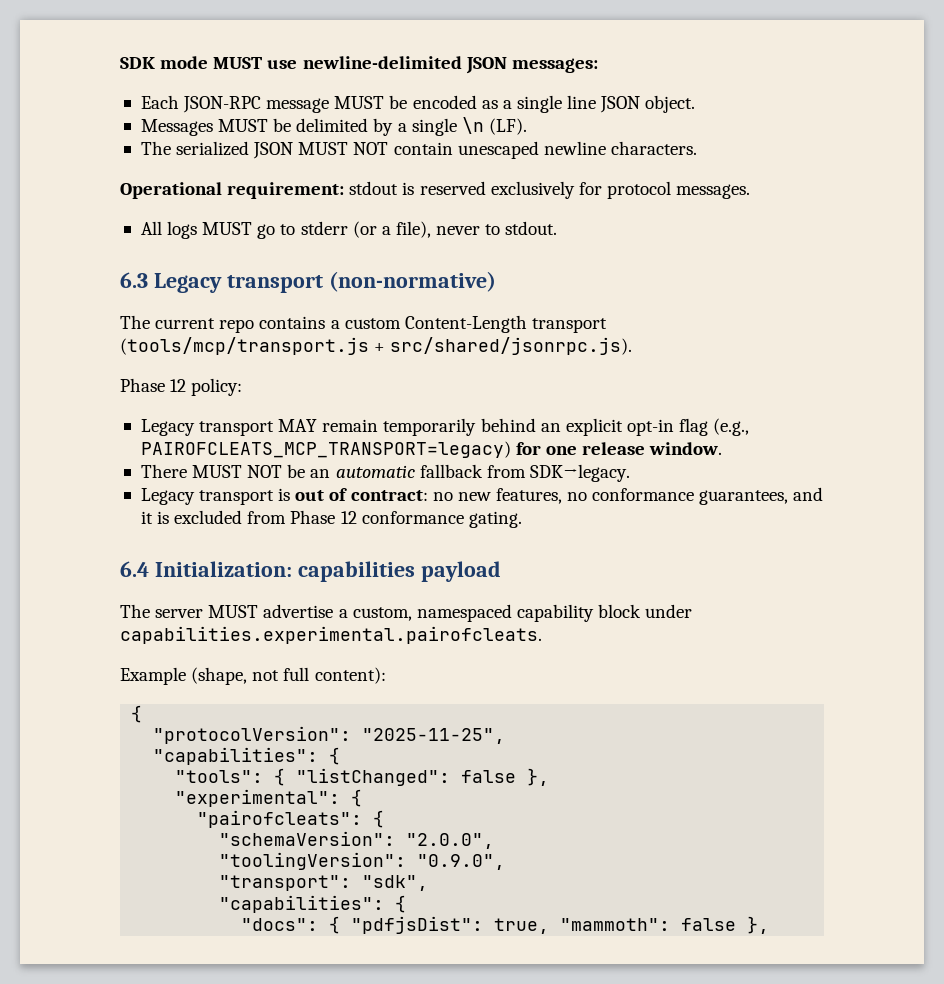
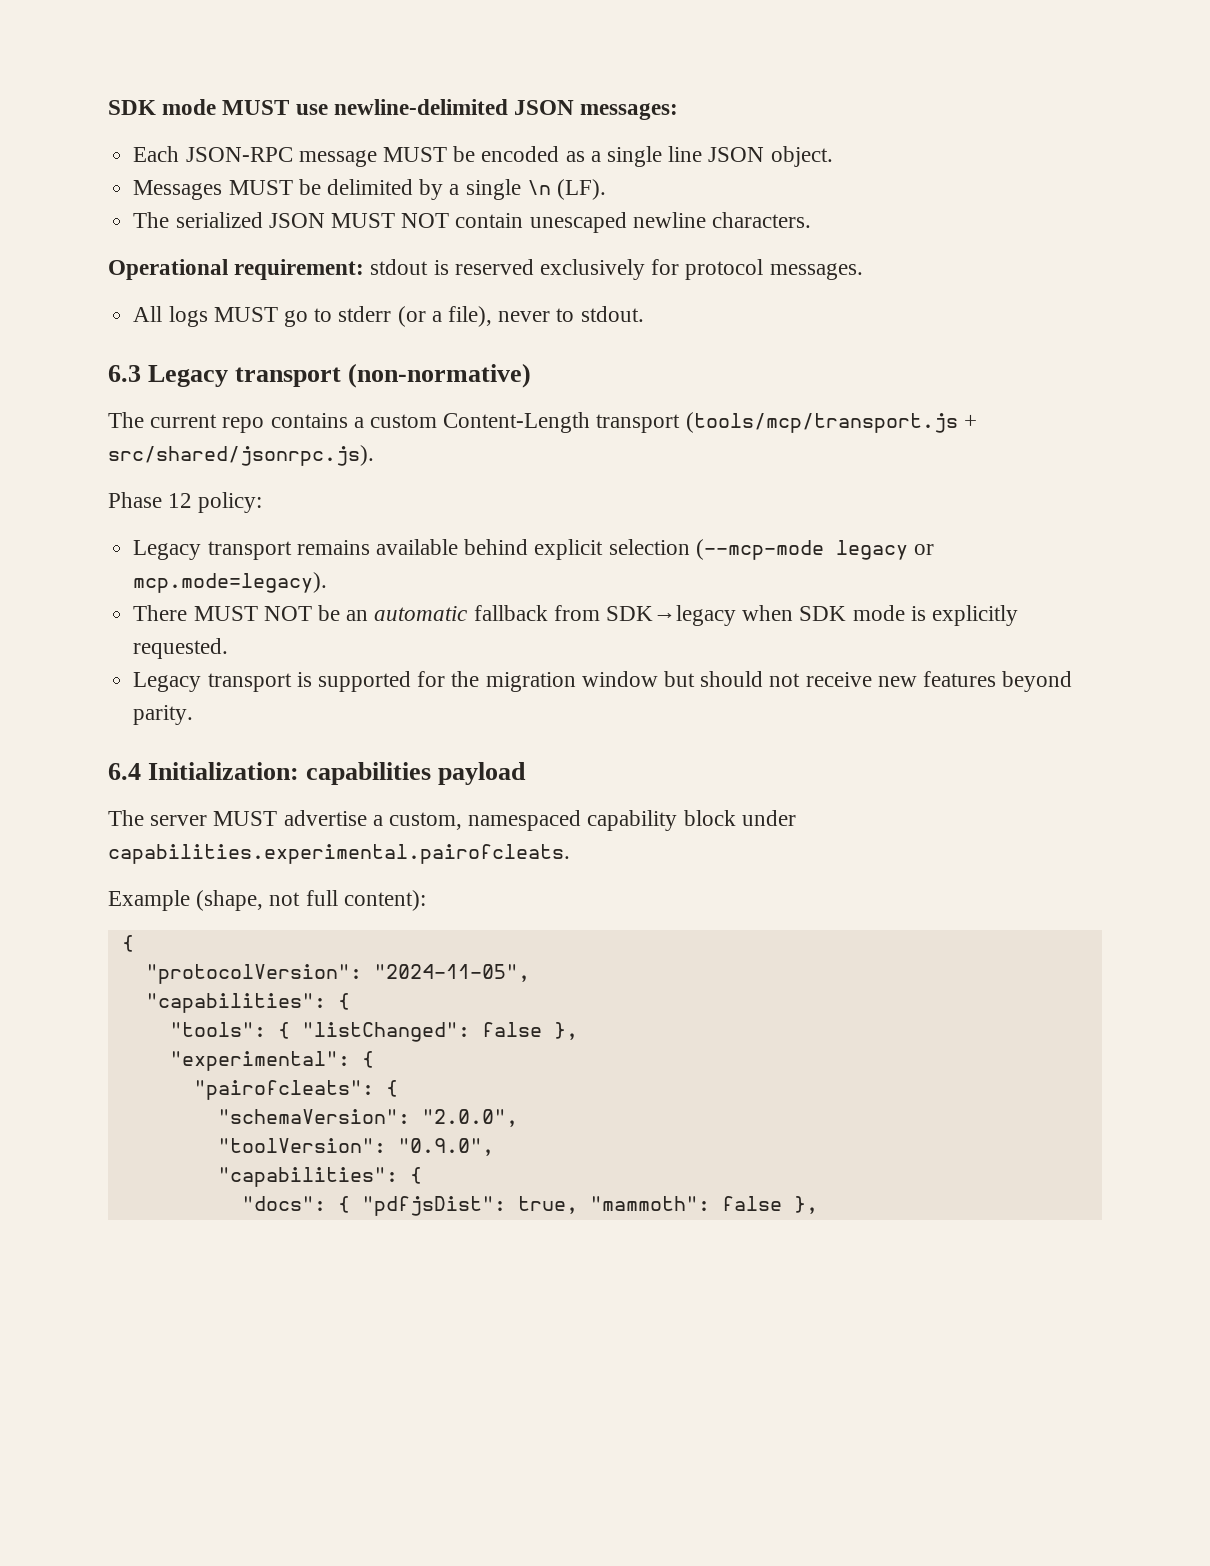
[278,418,750,436] [140,441,723,458] MAY remain temporarily behind an explicit opt-in flag (e.g., PAIROFCLEATS_MCP_TRANSPORT=legacy) for one release window. -> [296,539,934,560] [133,572,328,593] remains available behind explicit selection (--mcp-mode legacy or mcp.mode=legacy).
[529,464,630,482] [140,487,824,505] [140,510,522,528] SDK→legacy. // Legacy transport is out of contract: no new features, no conformance guarantees, and it is excluded from Phase 12 conformance gating. -> [605,605,1019,626] [133,638,229,659] [133,671,1073,692] [133,705,194,725] SDK→legacy when SDK mode is explicitly requested. // Legacy transport is supported for the migration window but should not receive new features beyond parity.
[362,728,506,744] "2025-11-25", -> [373,964,530,982] "2024-11-05",
[219,852,407,870] "toolingVersion": -> [217,1138,386,1153] "toolVersion":
[219,875,429,891] // "transport": "sdk", -> (494, 1147) none

